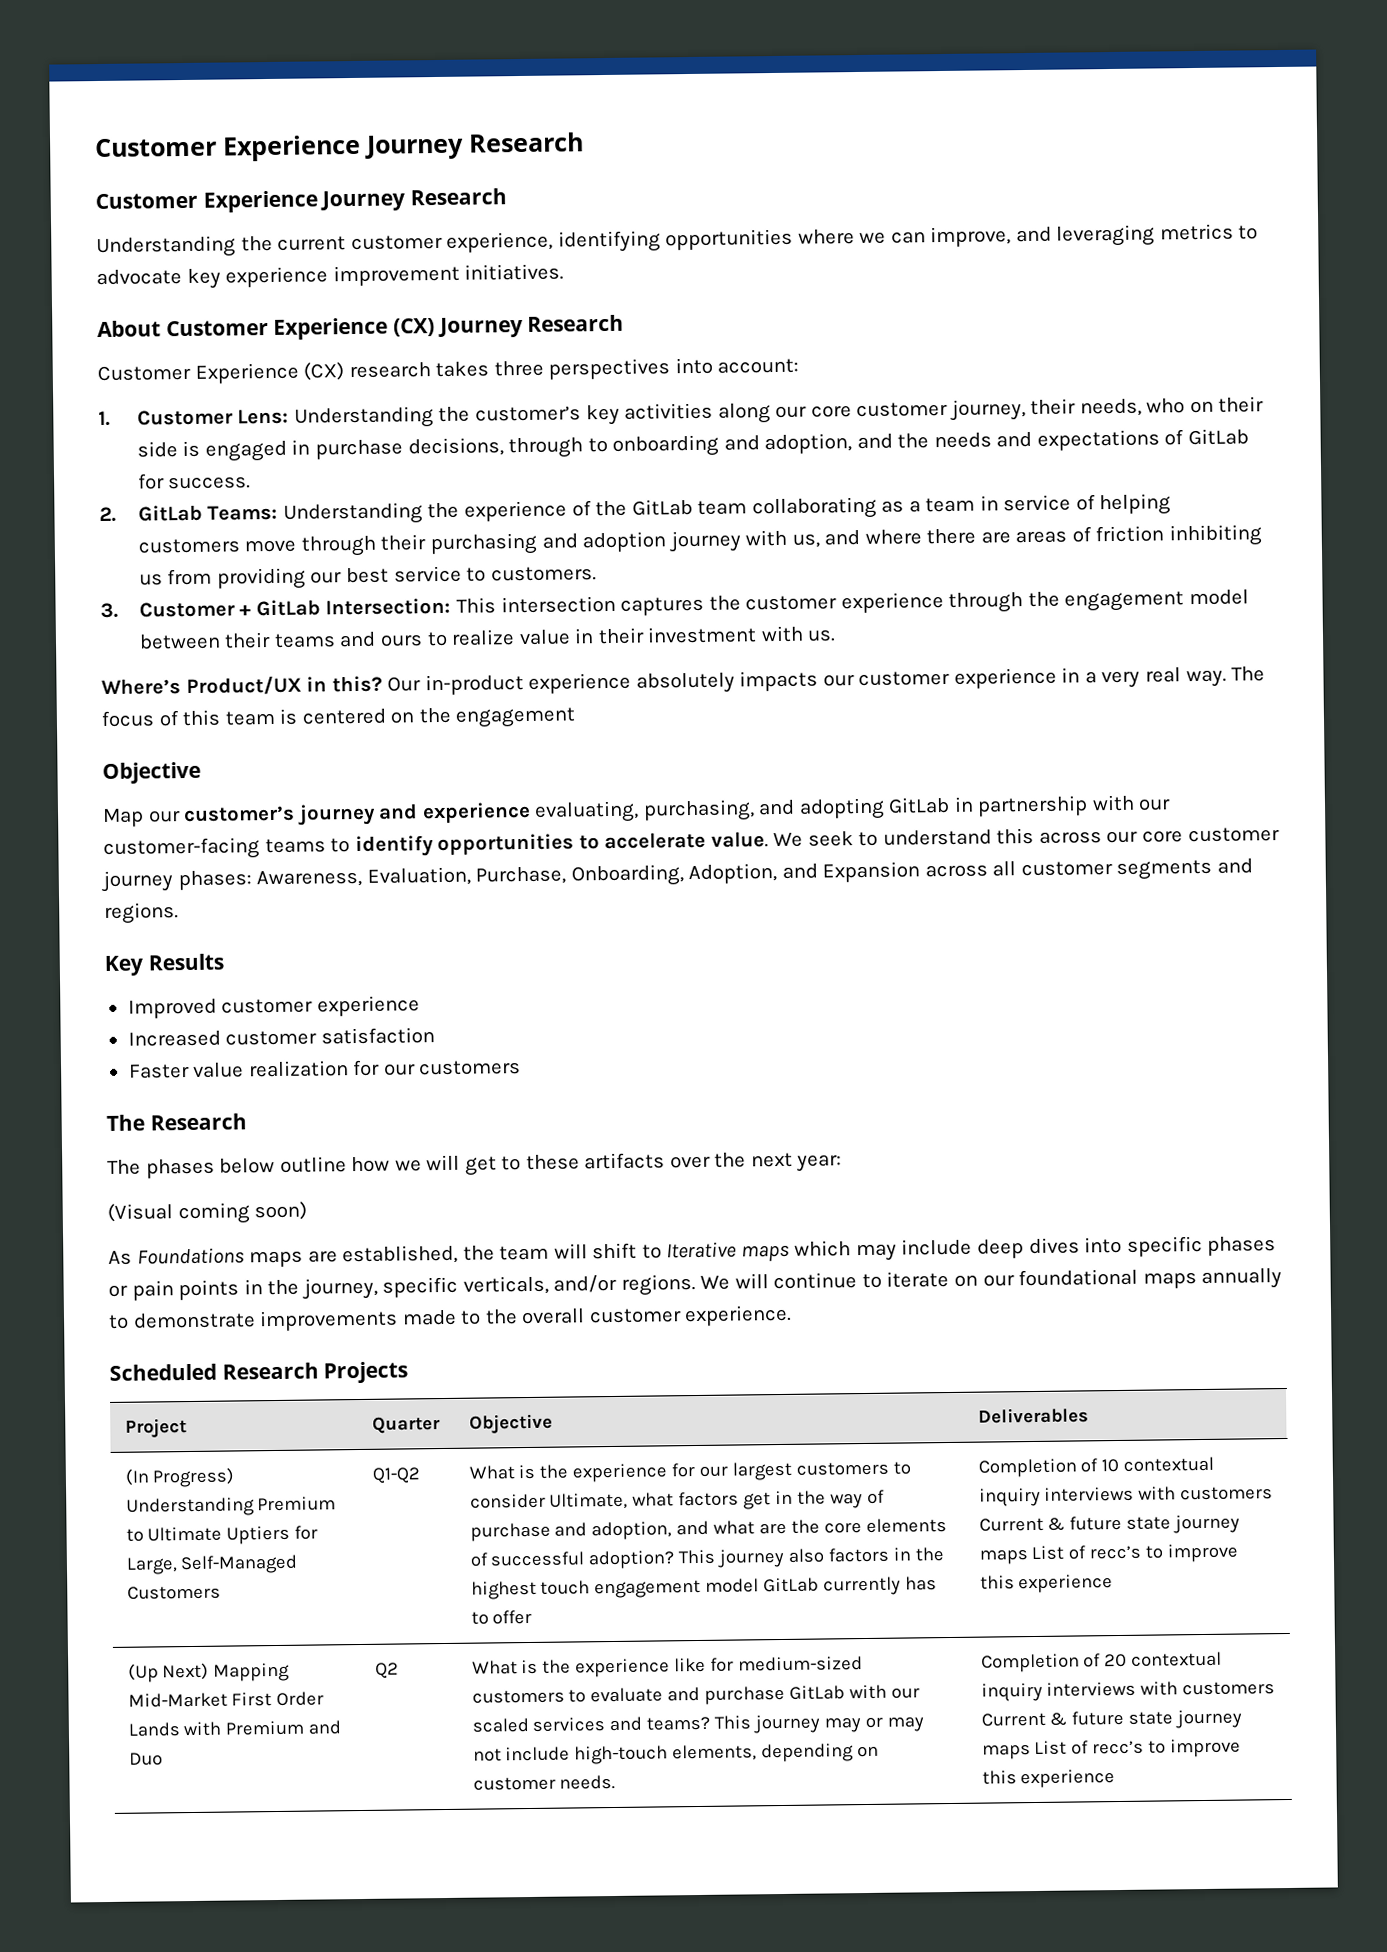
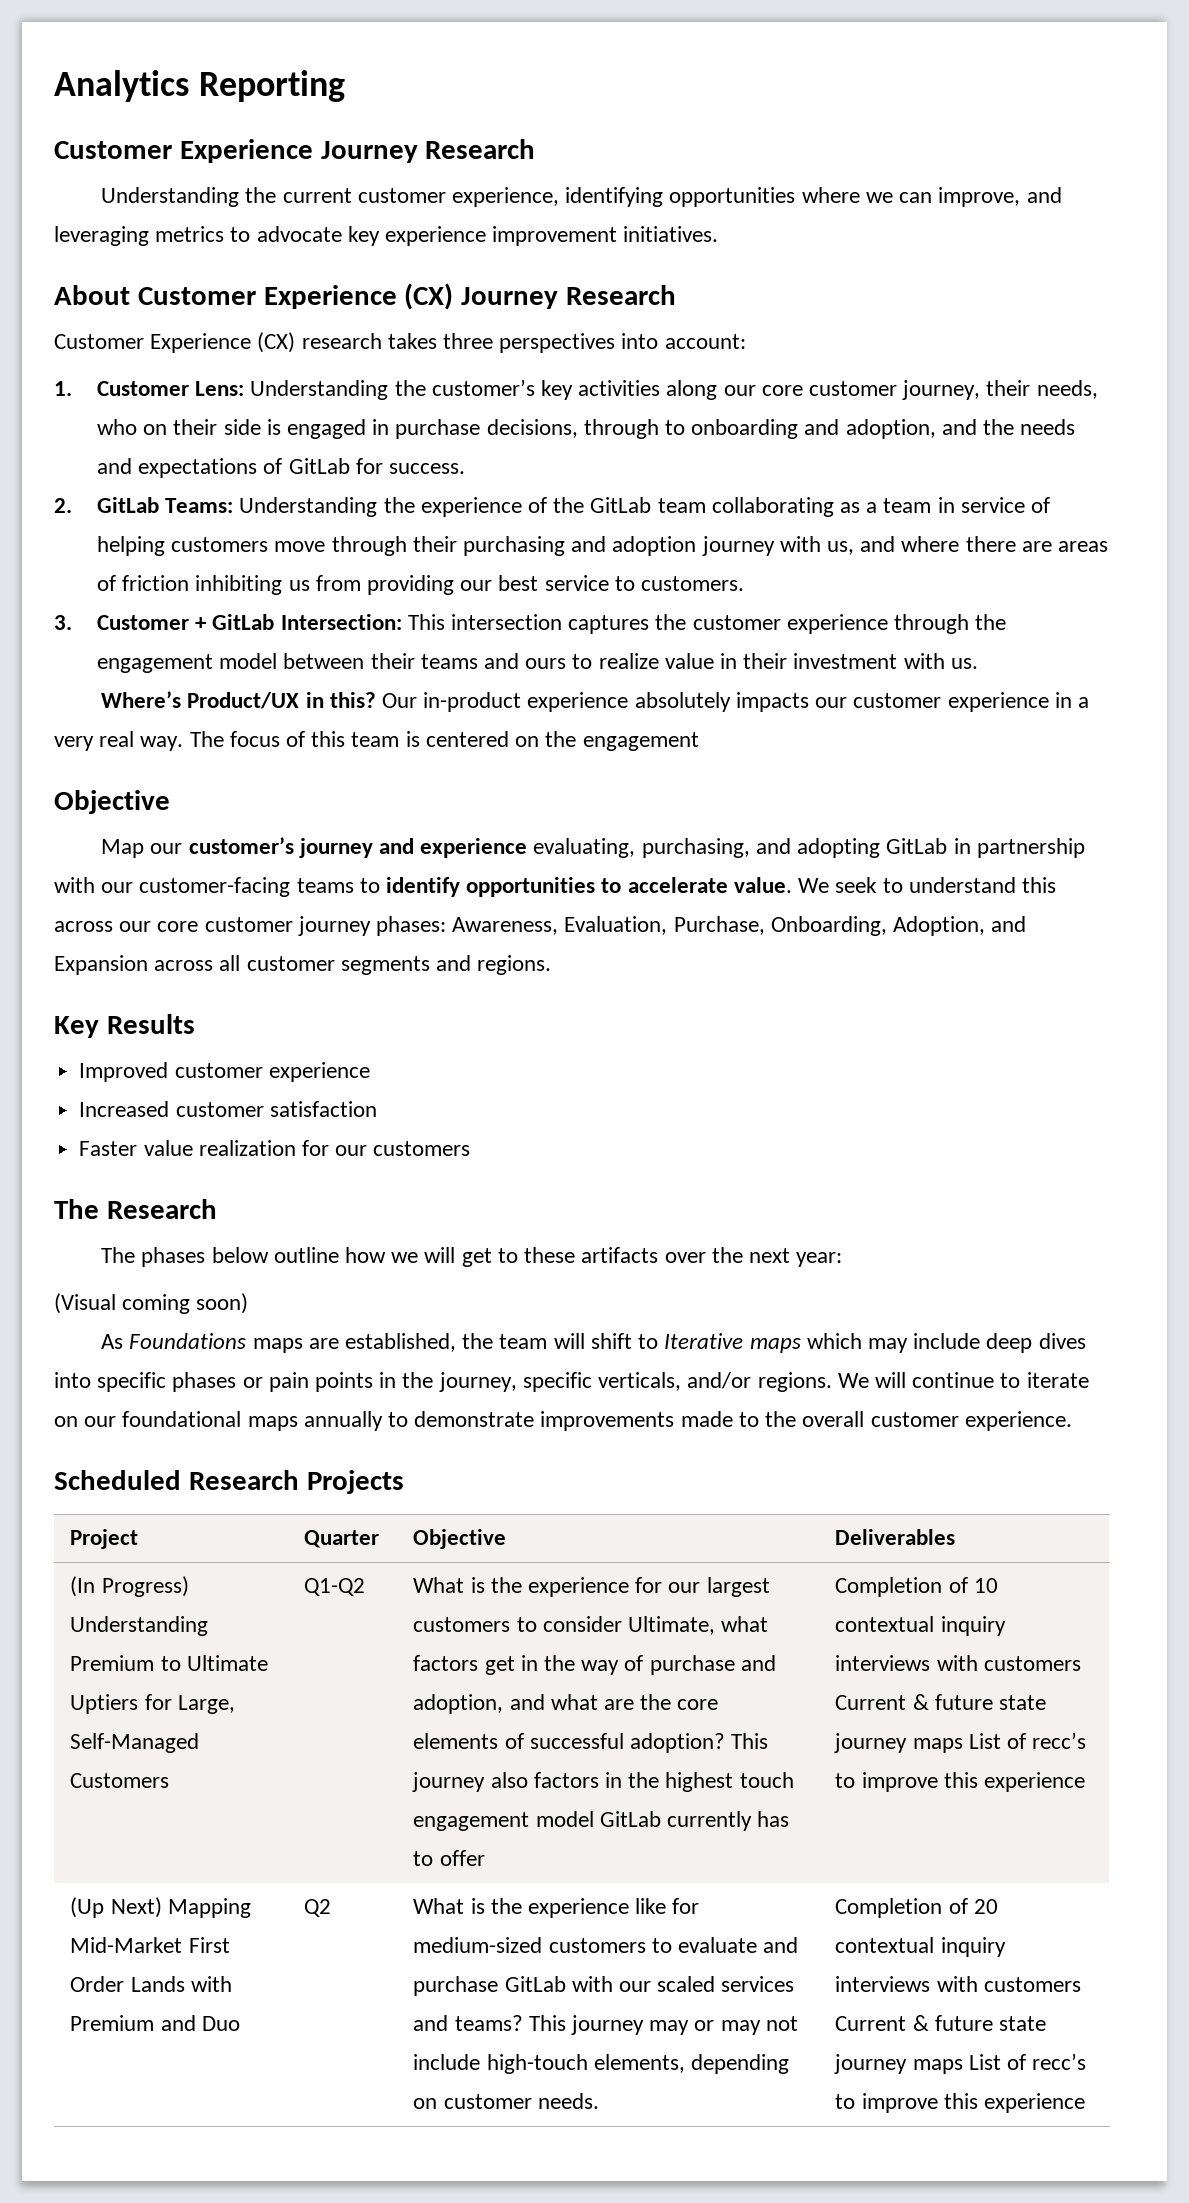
[95,132,584,162] Customer Experience Journey Research -> [54,70,345,102] Analytics Reporting

